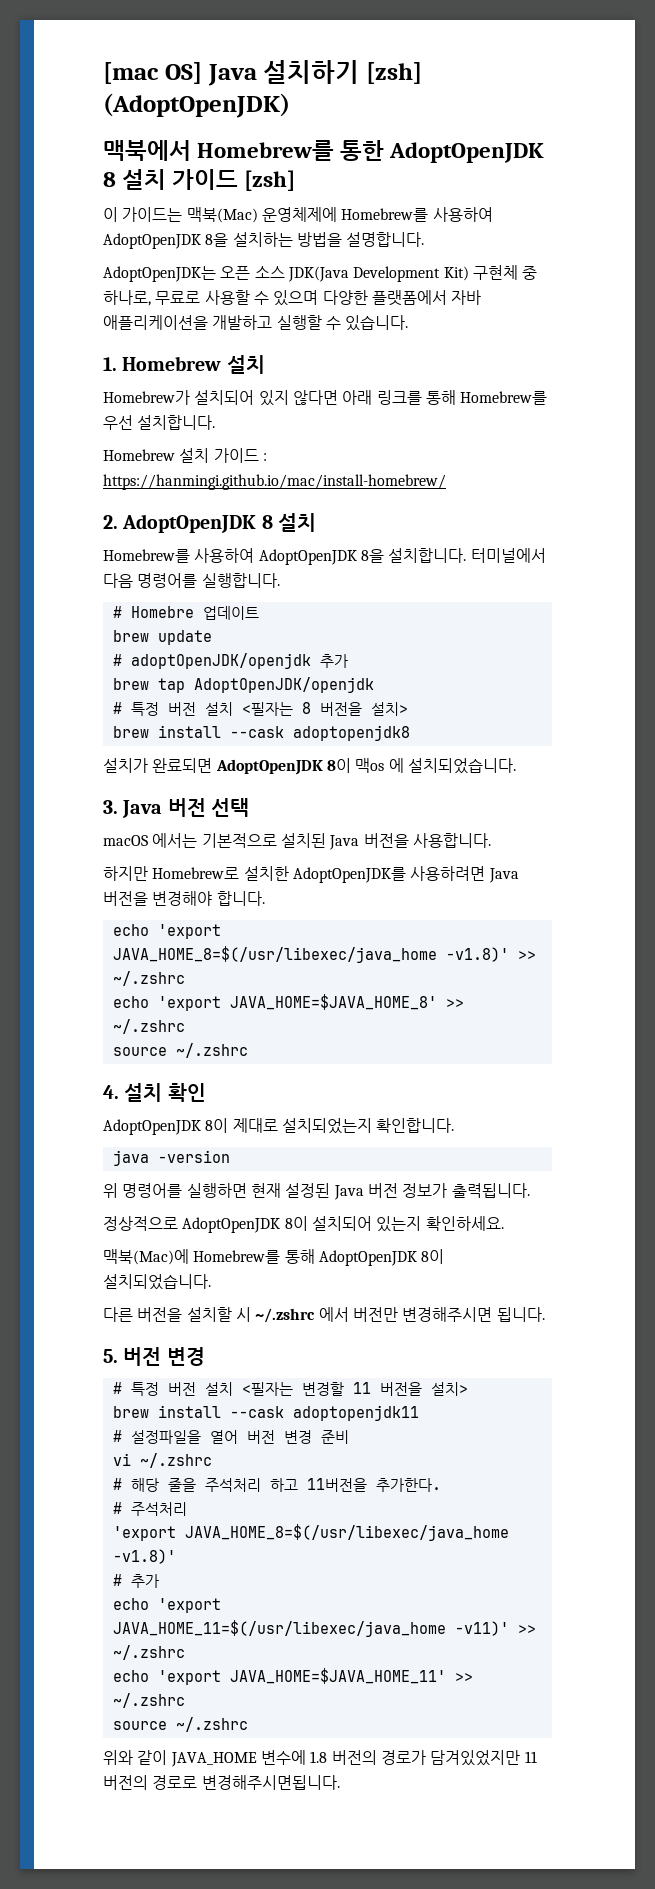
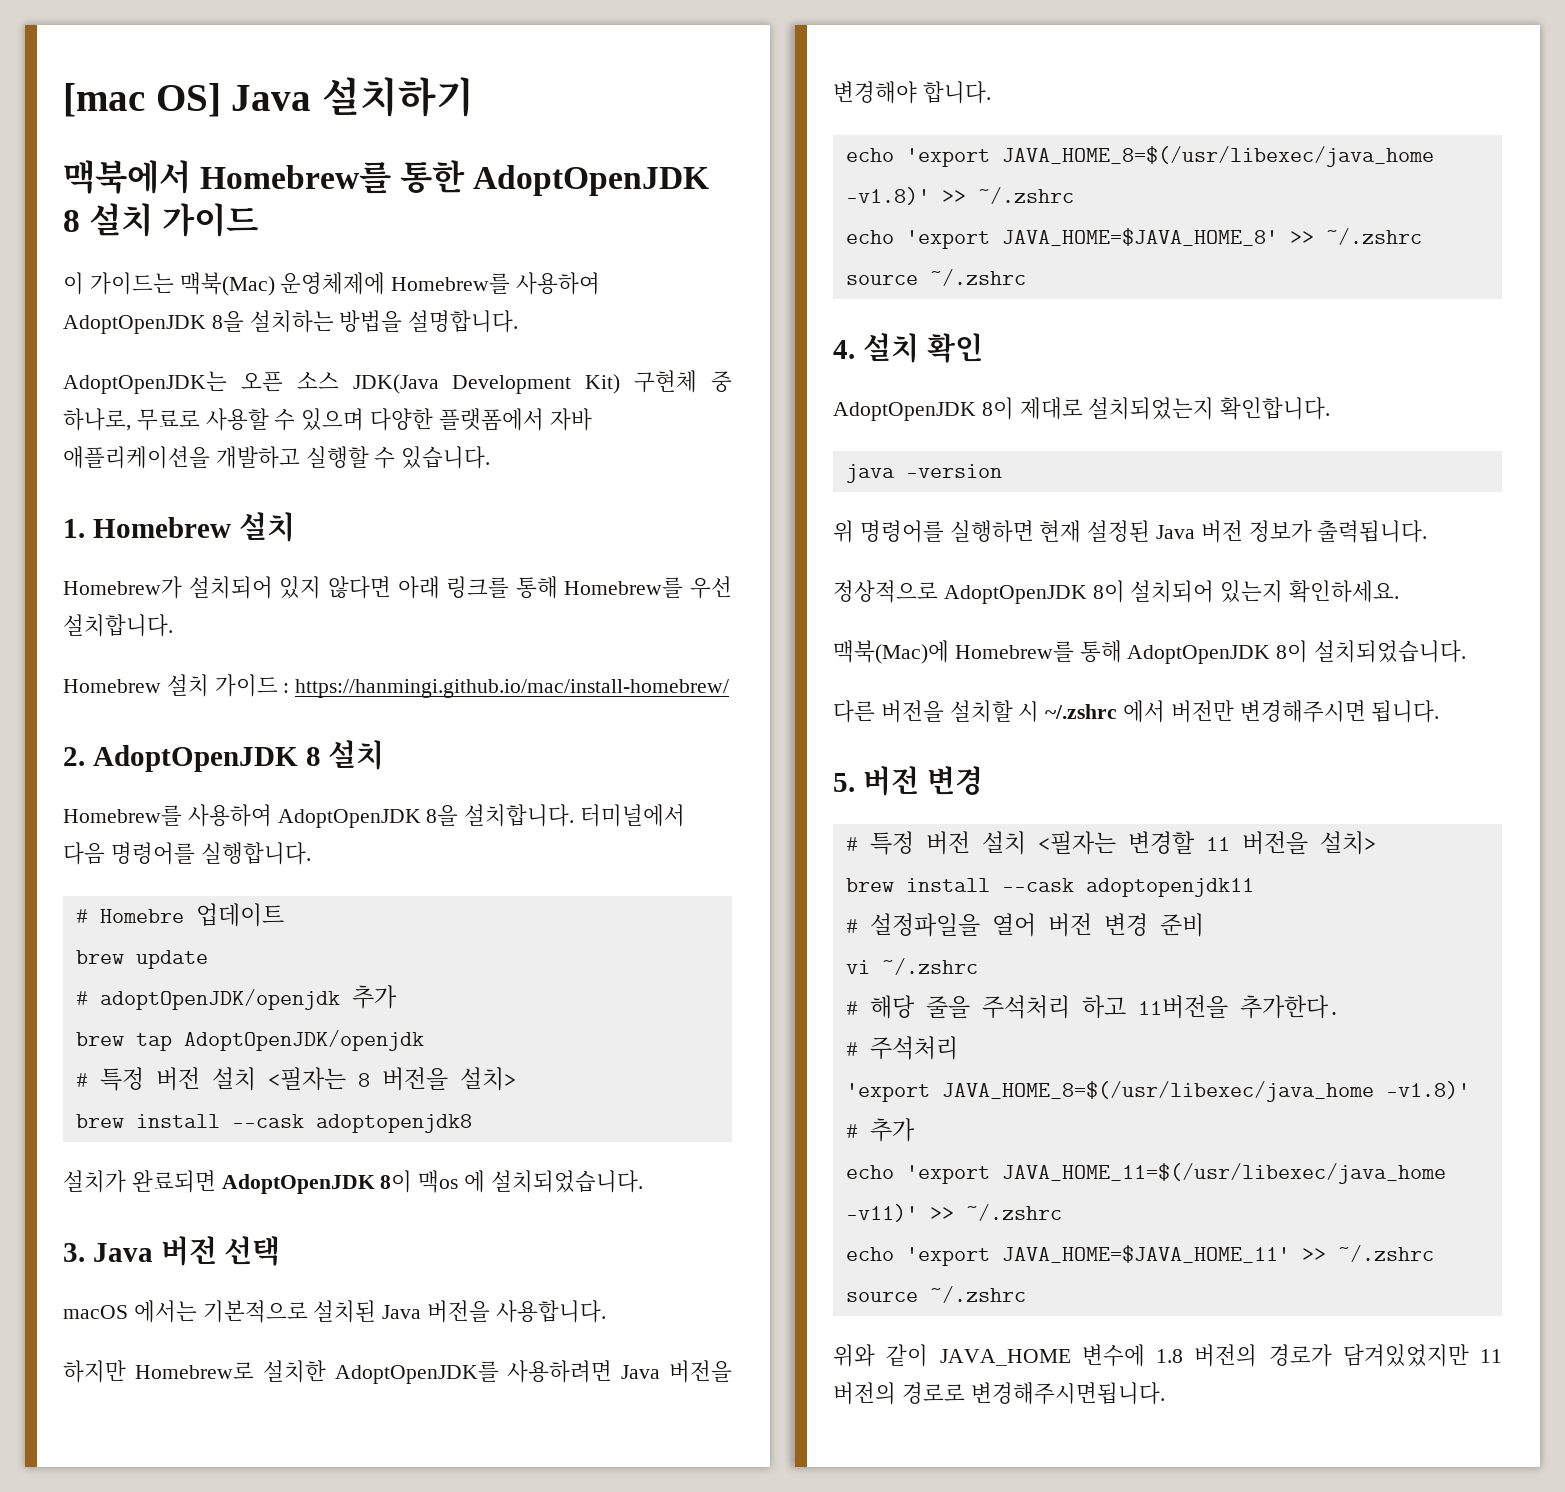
[366,62,422,84] [103,93,290,118] [zsh] (AdoptOpenJDK) -> (474, 97) none
[244,170,296,191] [zsh] -> (259, 220) none

